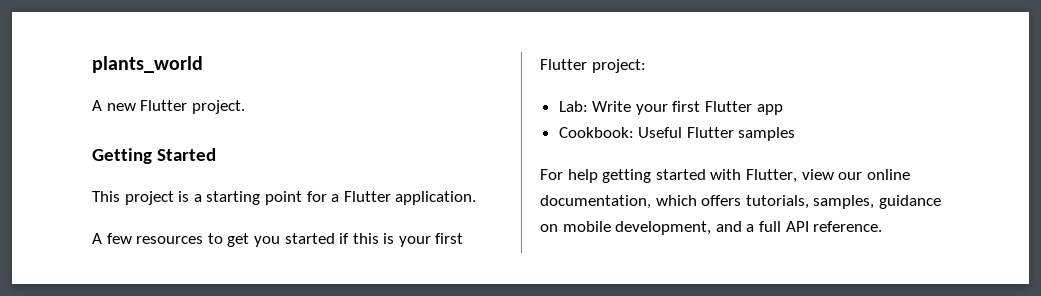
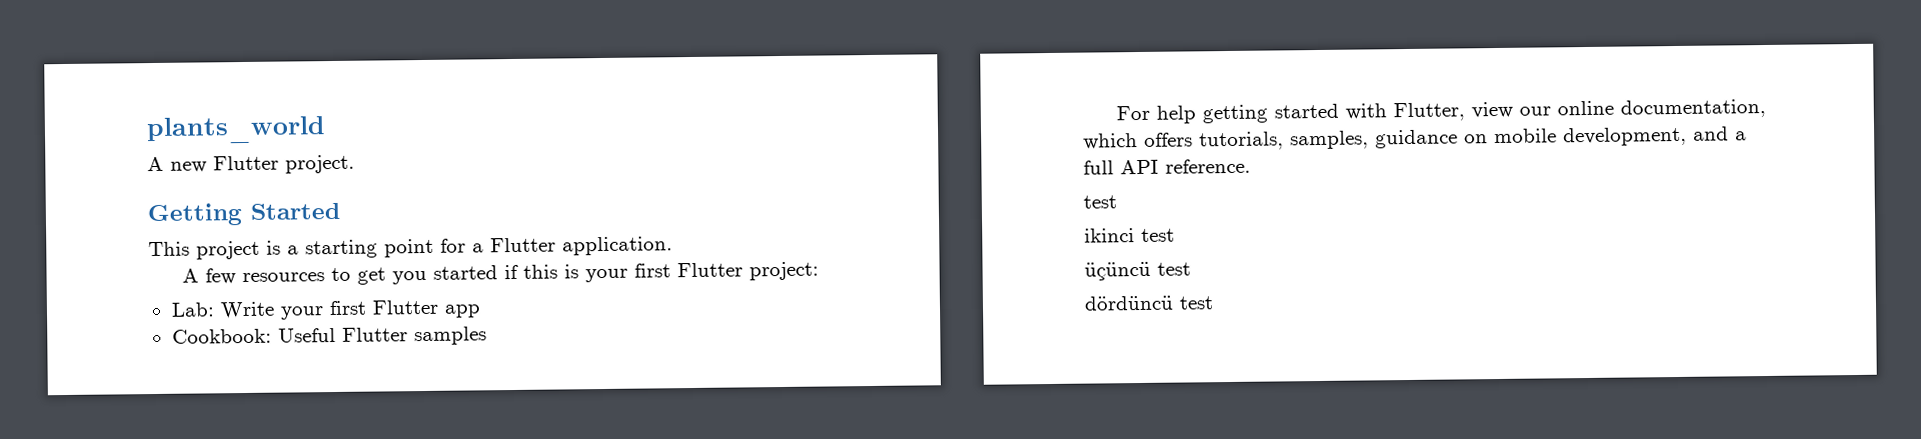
(883, 226) none -> [1083,195,1117,209] [1084,228,1175,243] [1084,261,1191,281] [1084,295,1214,311] // test // ikinci test // üçüncü test // dördüncü test

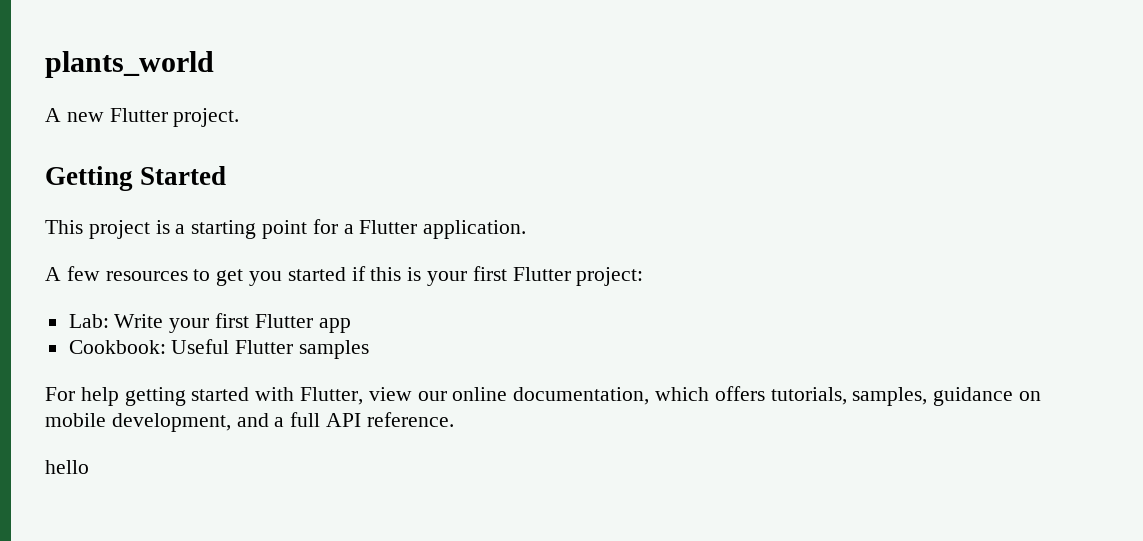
[1083,195,1117,209] [1084,228,1175,243] [1084,261,1191,281] [1084,295,1214,311] test // ikinci test // üçüncü test // dördüncü test -> [45,460,89,474] hello

